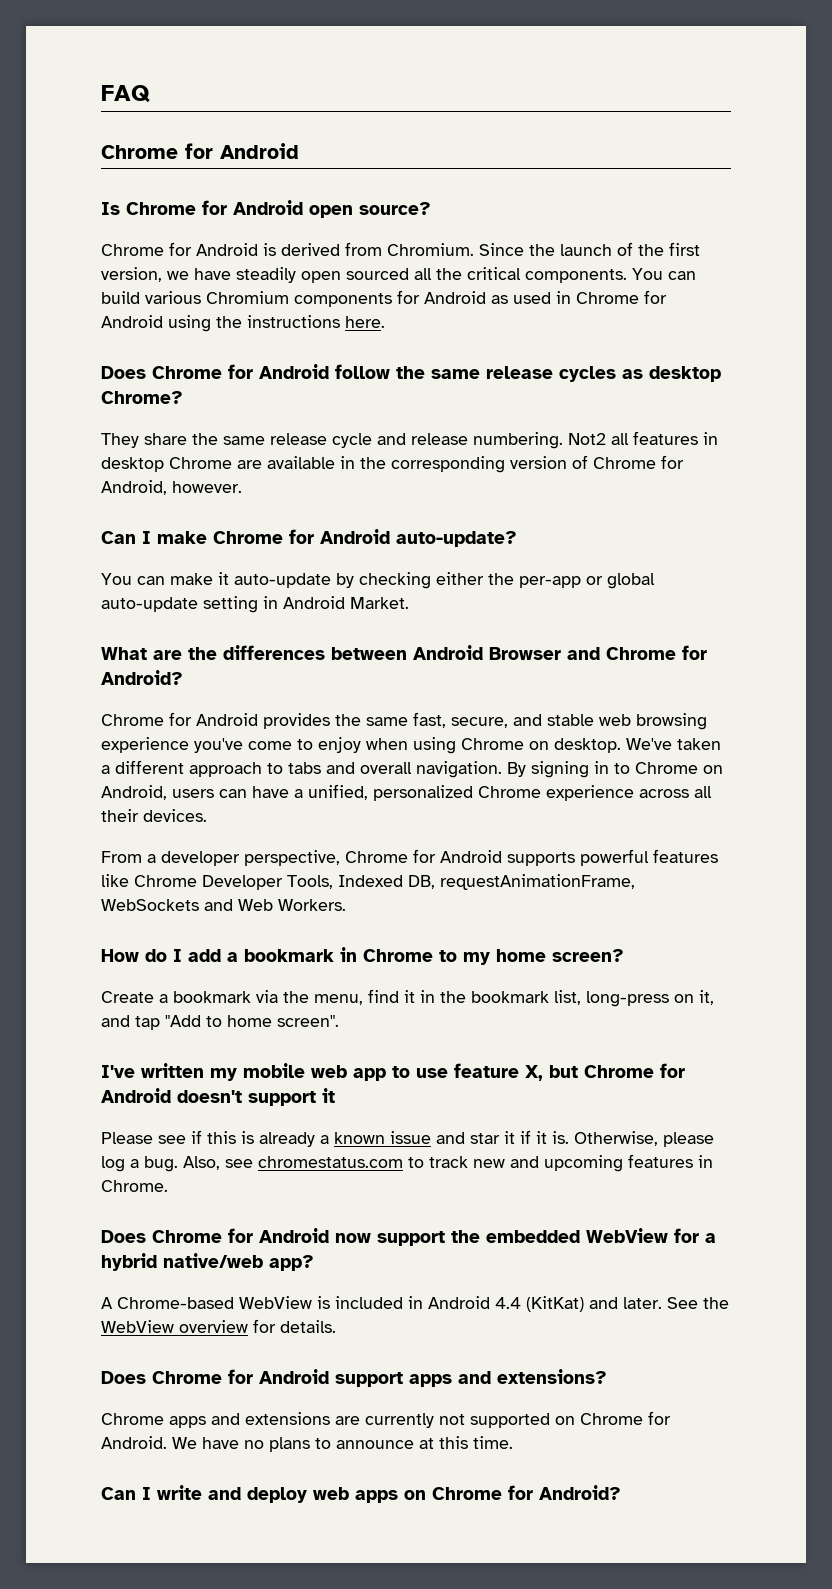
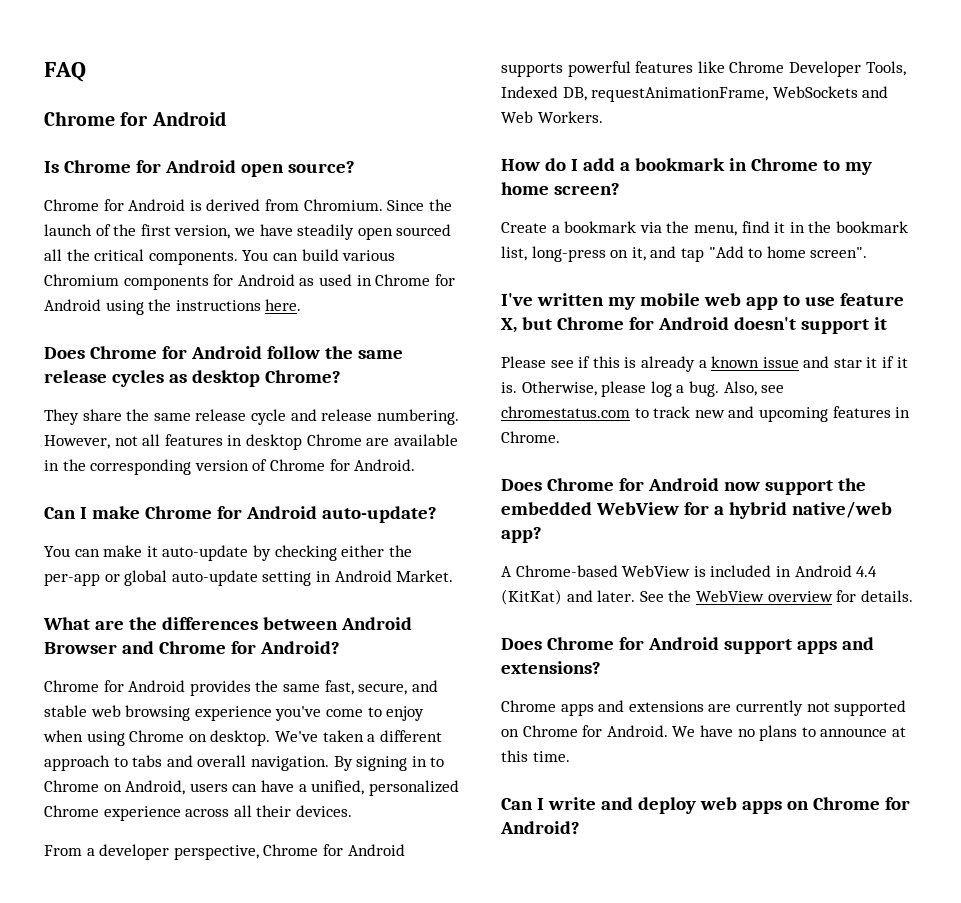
[568,433,606,445] Not2 -> [44,435,138,449] However, not
[101,480,242,495] Android, however. -> [354,459,416,471] Android.

